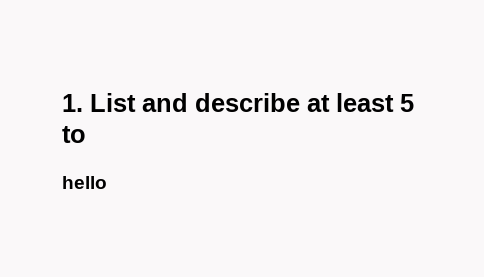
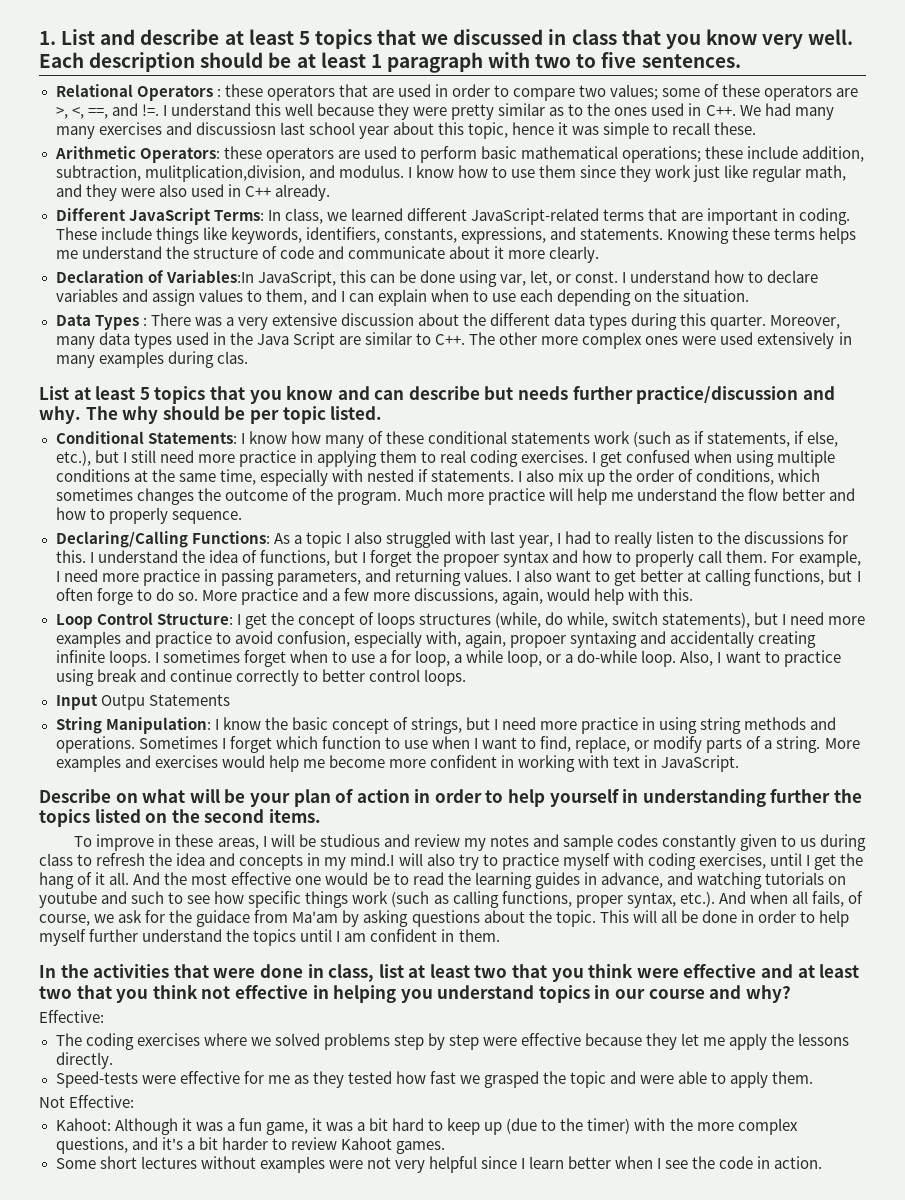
[62,126,86,143] [62,176,107,189] to // hello -> [314,29,854,49] [39,52,741,73] [55,84,859,101] [55,103,834,120] [55,122,757,139] [54,146,865,163] [55,165,847,182] [55,184,330,201] [55,208,851,225] [55,227,857,244] [55,246,600,263] [55,270,819,287] [55,289,750,306] [55,313,841,330] [55,332,852,349] [55,351,248,368] [39,385,835,404] [39,406,383,424] [55,431,839,448] [55,450,836,467] [55,469,821,486] [55,488,856,505] [55,507,242,524] [55,531,849,548] [55,550,861,567] [55,569,861,586] [55,588,694,605] [55,612,866,629] [55,631,817,648] [55,650,841,667] [55,669,466,686] [55,694,230,710] [55,717,837,734] [55,736,860,753] [55,755,740,772] [39,789,863,807] [39,809,321,827] [74,834,867,851] [39,853,864,870] [39,872,847,889] [39,891,863,908] [39,910,850,927] [39,929,500,946] [39,963,860,982] [39,984,791,1003] [39,1010,104,1023] [55,1033,850,1050] [55,1052,113,1069] [55,1071,814,1088] [39,1095,135,1108] [55,1118,798,1135] [55,1137,445,1154] [55,1156,823,1173] topics that we discussed in class that you know very well. Each description should be at least 1 paragraph with two to five sentences. // Relational Operators : these operators that are used in order to compare two values; some of these operators are >, <, ==, and !=. I understand this well because they were pretty similar as to the ones used in C++. We had many many exercises and discussiosn last school year about this topic, hence it was simple to recall these. // Arithmetic Operators: these operators are used to perform basic mathematical operations; these include addition, subtraction, mulitplication,division, and modulus. I know how to use them since they work just like regular math, and they were also used in C++ already. // Different JavaScript Terms: In class, we learned different JavaScript-related terms that are important in coding. These include things like keywords, identifiers, constants, expressions, and statements. Knowing these terms helps me understand the structure of code and communicate about it more clearly. // Declaration of Variables:In JavaScript, this can be done using var, let, or const. I understand how to declare variables and assign values to them, and I can explain when to use each depending on the situation. // Data Types : There was a very extensive discussion about the different data types during this quarter. Moreover, many data types used in the Java Script are similar to C++. The other more complex ones were used extensively in many examples during clas. // List at least 5 topics that you know and can describe but needs further practice/discussion and why. The why should be per topic listed. // Conditional Statements: I know how many of these conditional statements work (such as if statements, if else, etc.), but I still need more practice in applying them to real coding exercises. I get confused when using multiple conditions at the same time, especially with nested if statements. I also mix up the order of conditions, which sometimes changes the outcome of the program. Much more practice will help me understand the flow better and how to properly sequence. // Declaring/Calling Functions: As a topic I also struggled with last year, I had to really listen to the discussions for this. I understand the idea of functions, but I forget the propoer syntax and how to properly call them. For example, I need more practice in passing parameters, and returning values. I also want to get better at calling functions, but I often forge to do so. More practice and a few more discussions, again, would help with this. // Loop Control Structure: I get the concept of loops structures (while, do while, switch statements), but I need more examples and practice to avoid confusion, especially with, again, propoer syntaxing and accidentally creating infinite loops. I sometimes forget when to use a for loop, a while loop, or a do-while loop. Also, I want to practice using break and continue correctly to better control loops. // Input Outpu Statements // String Manipulation: I know the basic concept of strings, but I need more practice in using string methods and operations. Sometimes I forget which function to use when I want to find, replace, or modify parts of a string. More examples and exercises would help me become more confident in working with text in JavaScript. // Describe on what will be your plan of action in order to help yourself in understanding further the topics listed on the second items. // To improve in these areas, I will be studious and review my notes and sample codes constantly given to us during class to refresh the idea and concepts in my mind.I will also try to practice myself with coding exercises, until I get the hang of it all. And the most effective one would be to read the learning guides in advance, and watching tutorials on youtube and such to see how specific things work (such as calling functions, proper syntax, etc.). And when all fails, of course, we ask for the guidace from Ma'am by asking questions about the topic. This will all be done in order to help myself further understand the topics until I am confident in them. // In the activities that were done in class, list at least two that you think were effective and at least two that you think not effective in helping you understand topics in our course and why? // Effective: // The coding exercises where we solved problems step by step were effective because they let me apply the lessons directly. // Speed-tests were effective for me as they tested how fast we grasped the topic and were able to apply them. // Not Effective: // Kahoot: Although it was a fun game, it was a bit hard to keep up (due to the timer) with the more complex questions, and it's a bit harder to review Kahoot games. // Some short lectures without examples were not very helpful since I learn better when I see the code in action.

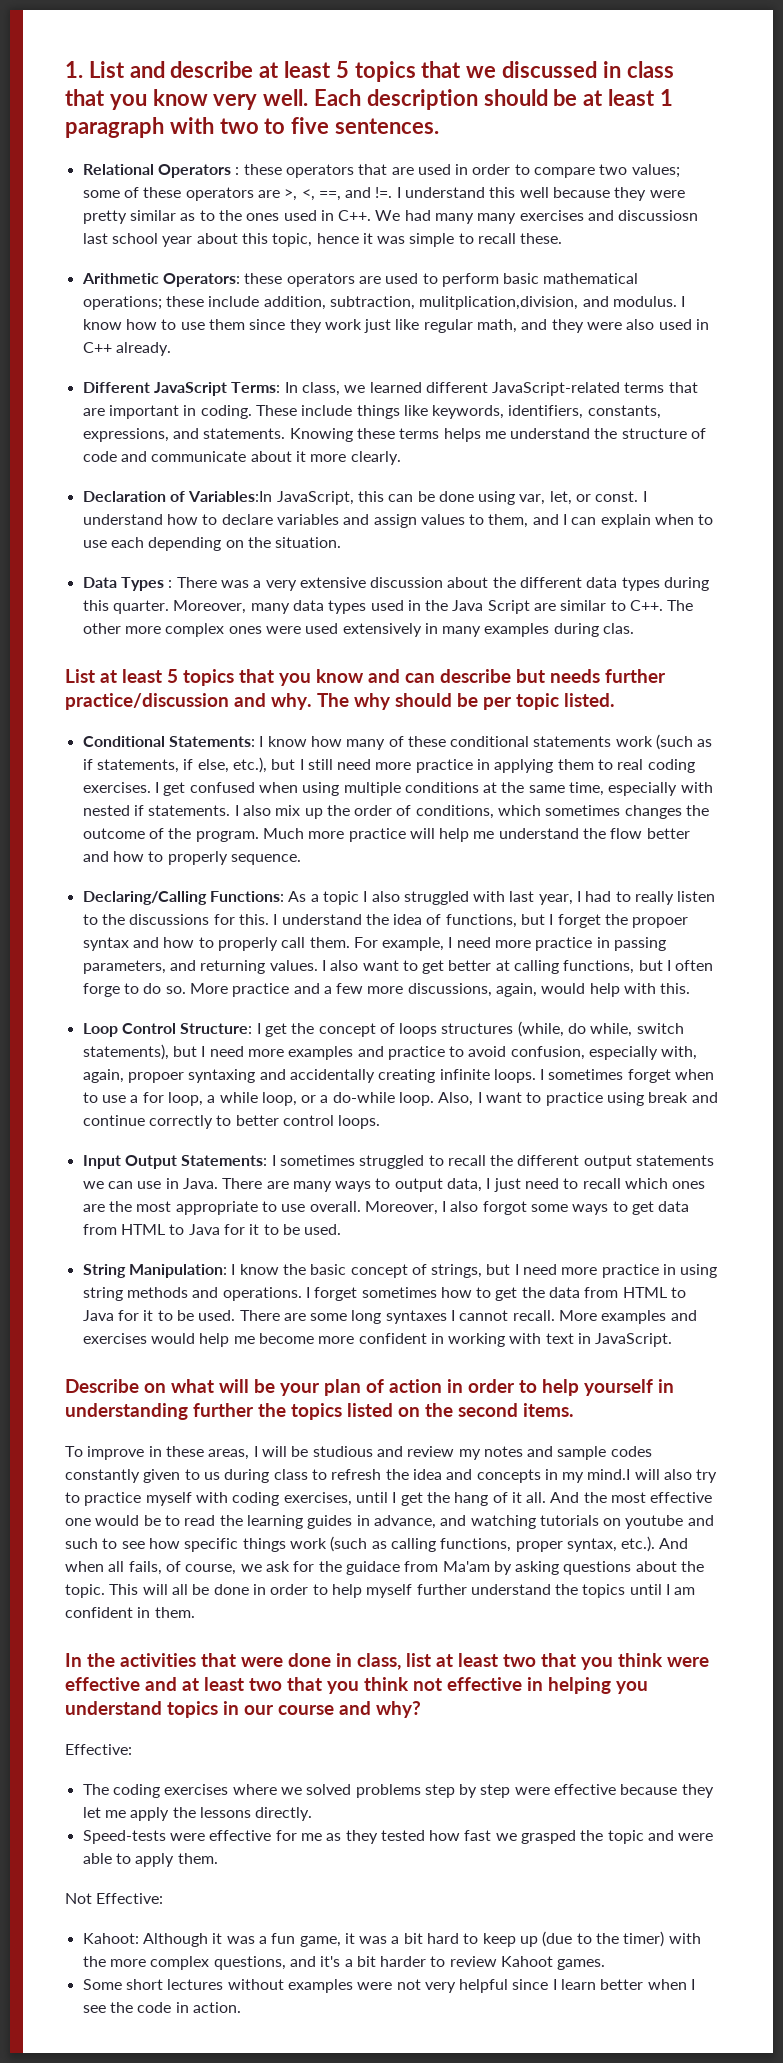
[100,694,230,710] Outpu Statements -> [124,1155,715,1169] [82,1178,706,1192] [82,1201,690,1215] [82,1224,342,1235] Output Statements: I sometimes struggled to recall the different output statements we can use in Java. There are many ways to output data, I just need to recall which ones are the most appropriate to use overall. Moreover, I also forgot some ways to get data from HTML to Java for it to be used.
[138,736,821,753] Sometimes I forget which function to use when I want to find, replace, or modify parts of a string. -> [305,1287,687,1301] [82,1310,555,1324] I forget sometimes how to get the data from HTML to Java for it to be used. There are some long syntaxes I cannot recall.

